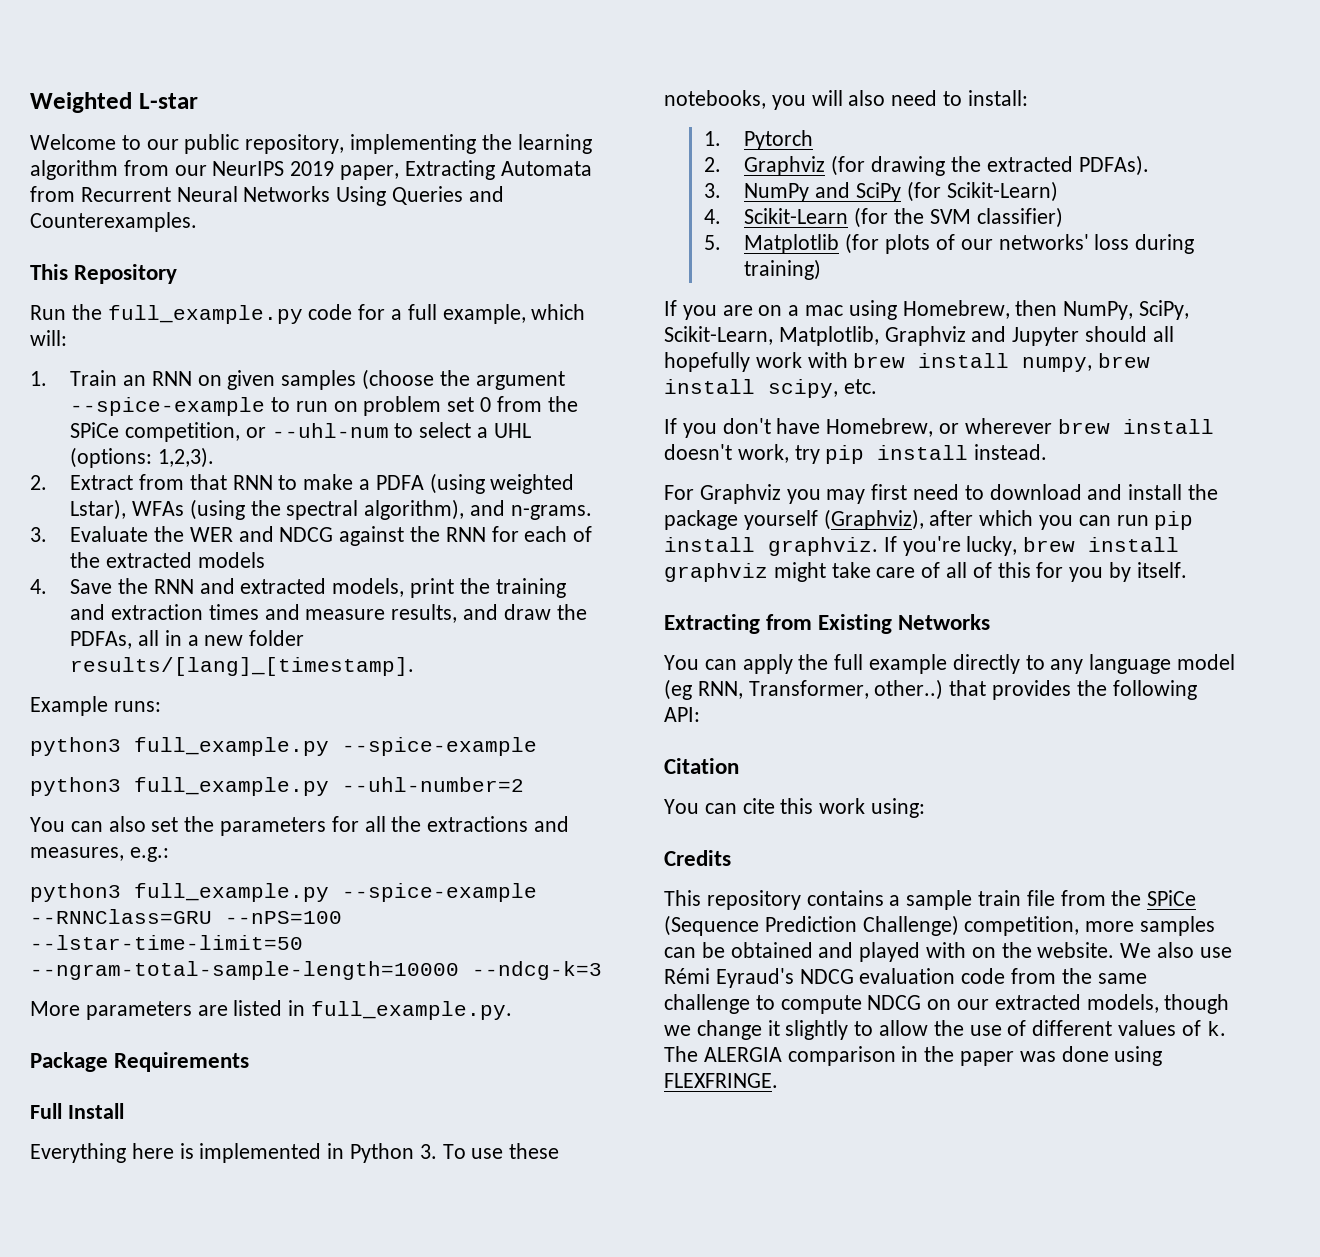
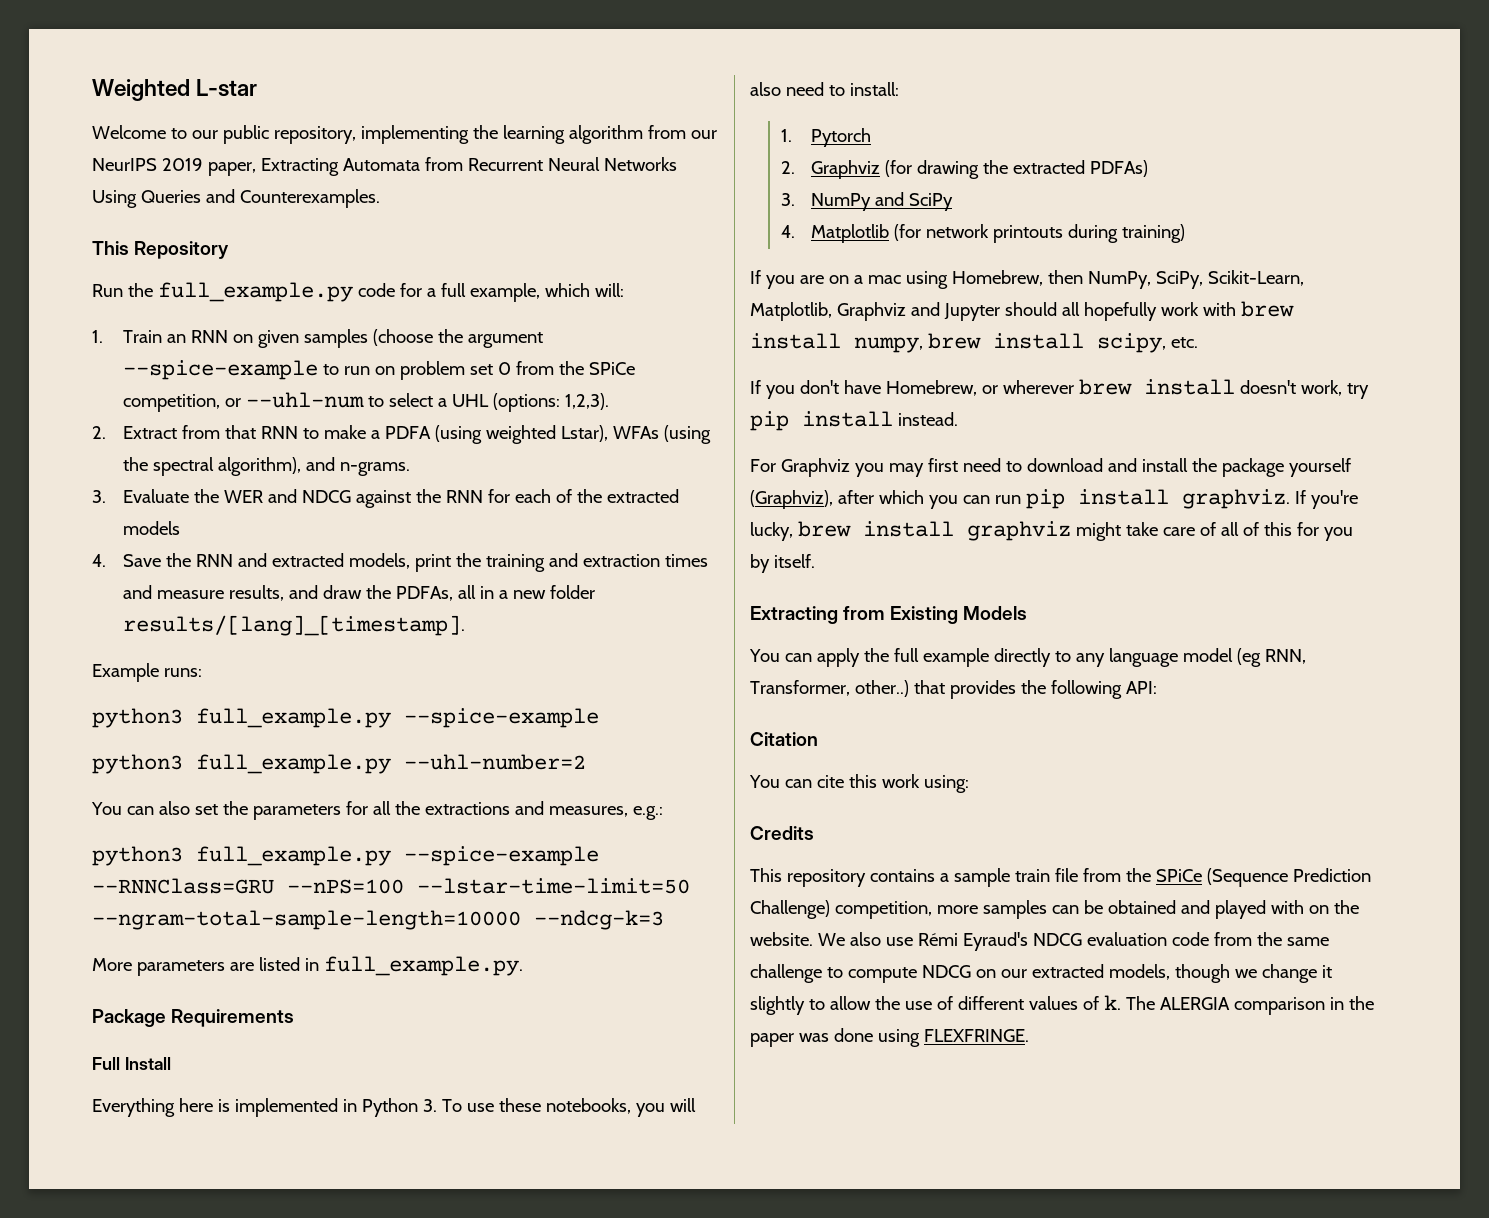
[1078,155,1149,176] PDFAs). -> [1090,160,1149,177] PDFAs)
[906,181,1058,202] [704,207,1063,228] [704,233,1130,254] (for Scikit-Learn) // 4. Scikit-Learn (for the SVM classifier) // 5. Matplotlib (for plots of our networks' loss -> [780,224,1064,243] // 4. Matplotlib (for network printouts
[898,614,991,630] Networks -> [963,606,1028,620] Models

